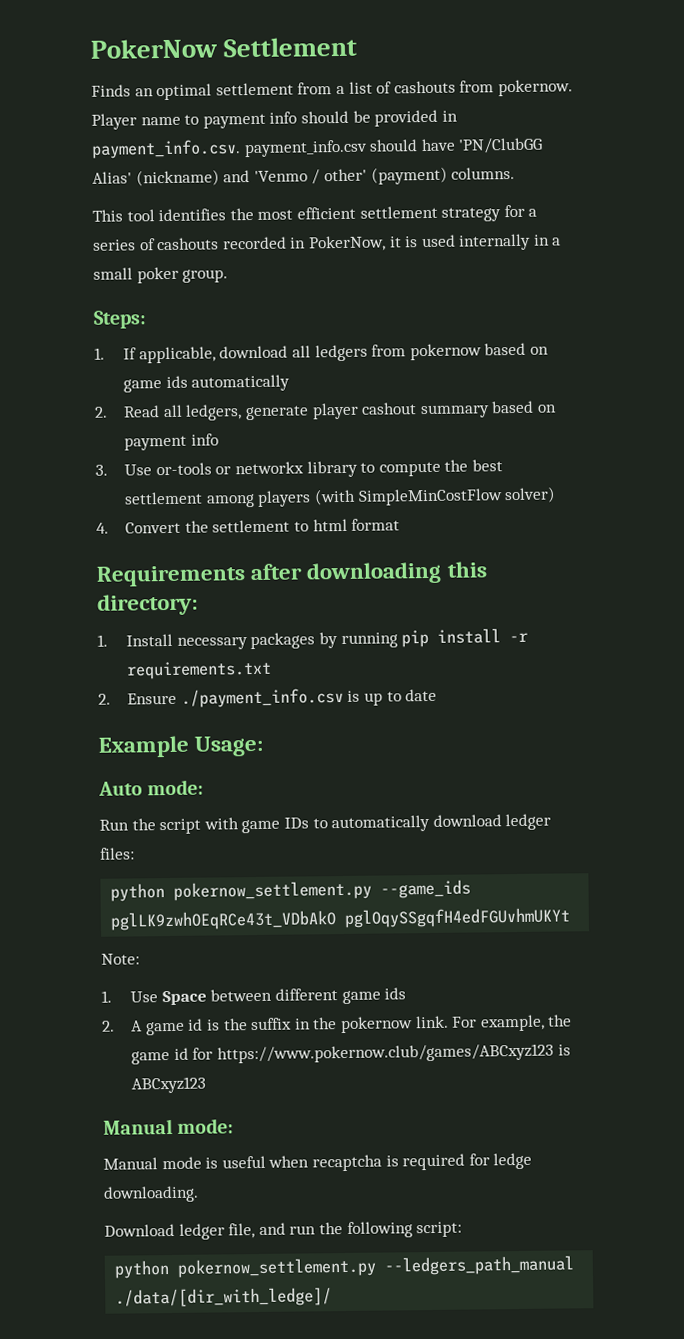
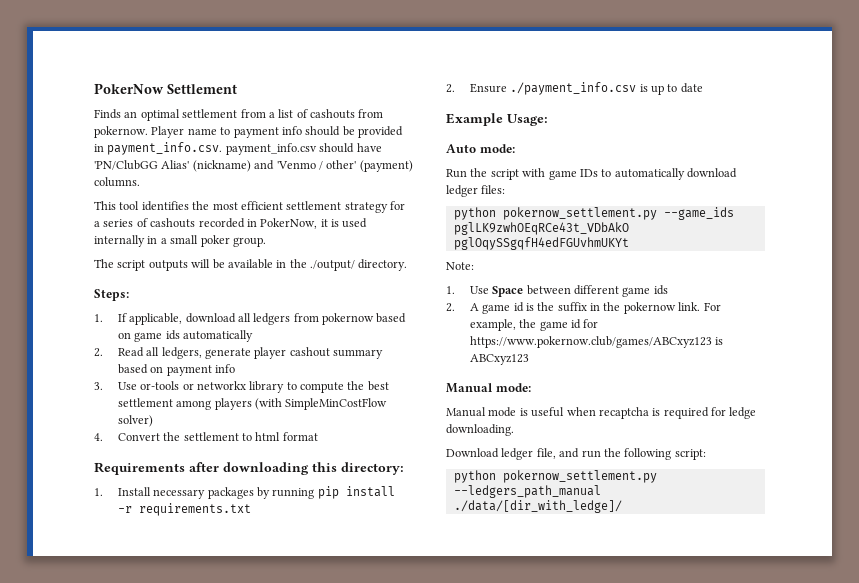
(229, 276) none -> [94,259,408,271] // The script outputs will be available in the ./output/ directory.

